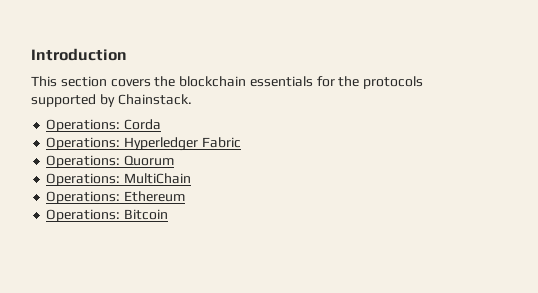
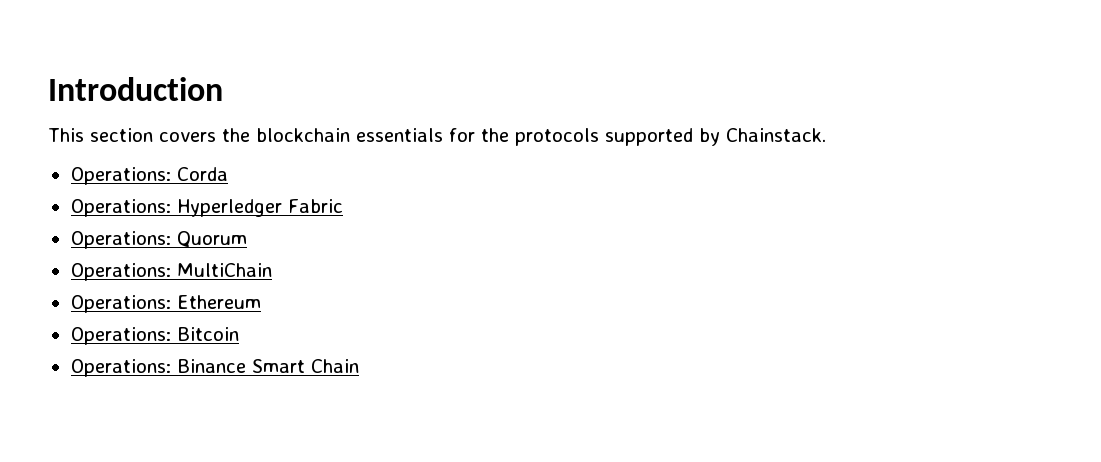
(169, 214) none -> [70,359,359,377] // Operations: Binance Smart Chain

